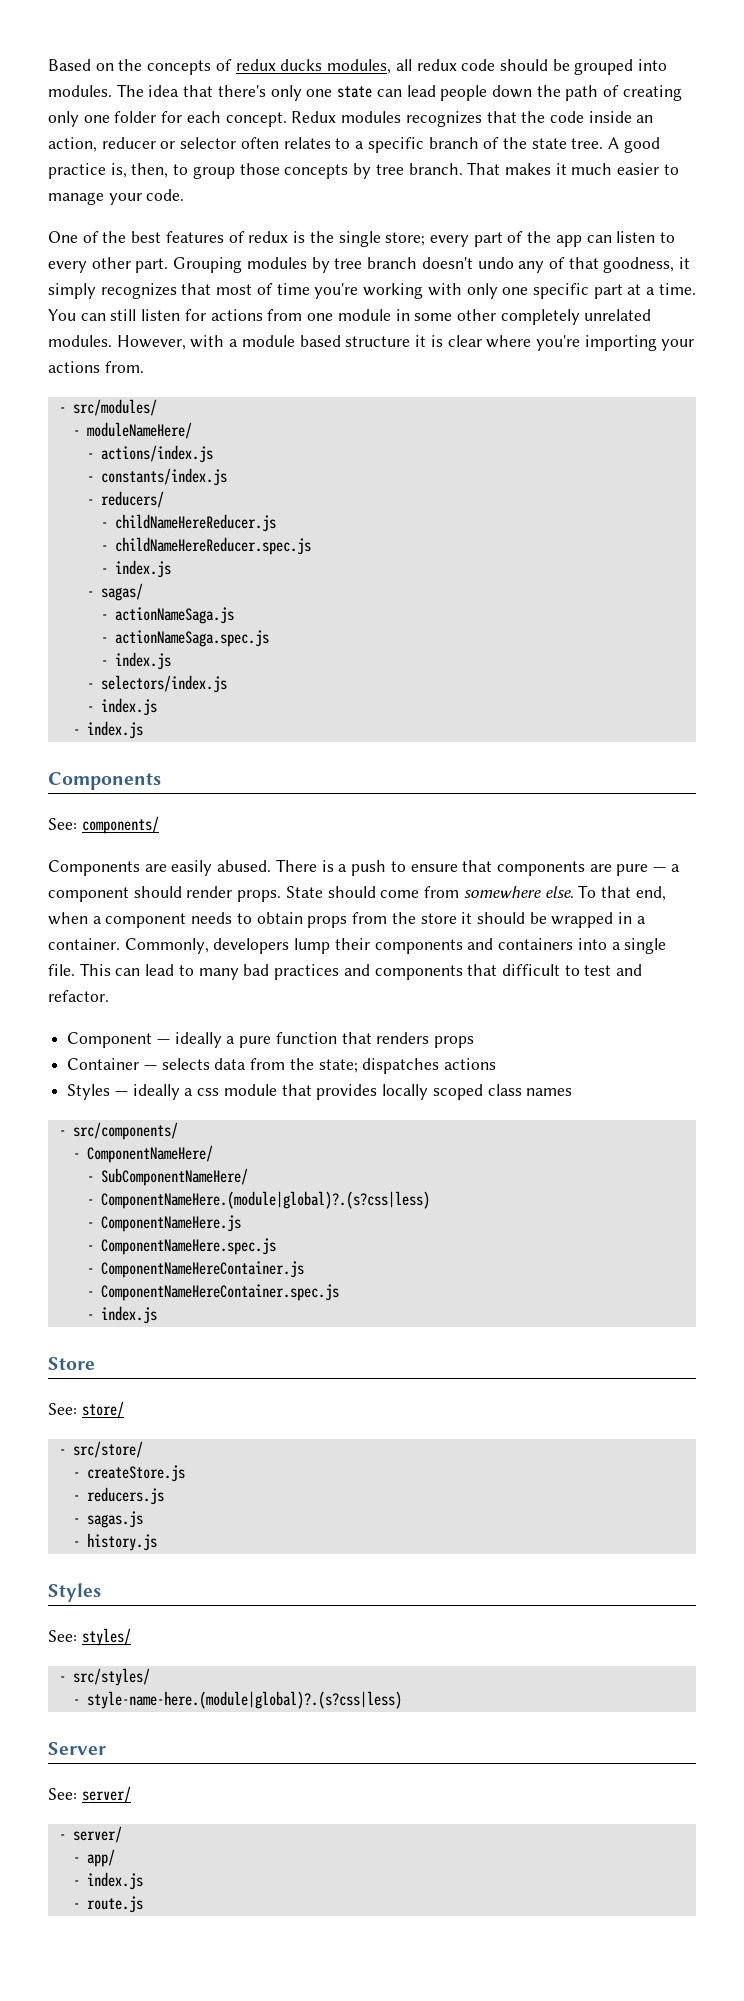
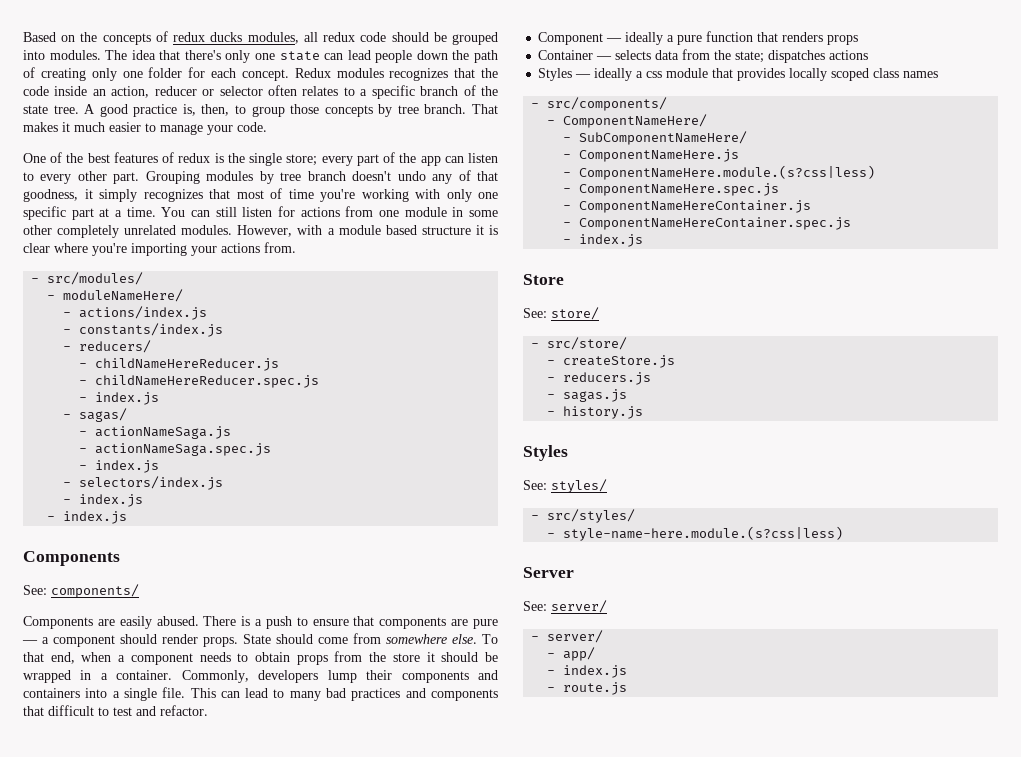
[100,1191,430,1209] [86,1215,241,1232] ComponentNameHere.(module|global)?.(s?css|less) // - ComponentNameHere.js -> [579,149,740,162] [563,165,876,180] ComponentNameHere.js // - ComponentNameHere.module.(s?css|less)
[86,1691,402,1709] style-name-here.(module|global)?.(s?css|less) -> [563,526,844,541] style-name-here.module.(s?css|less)

